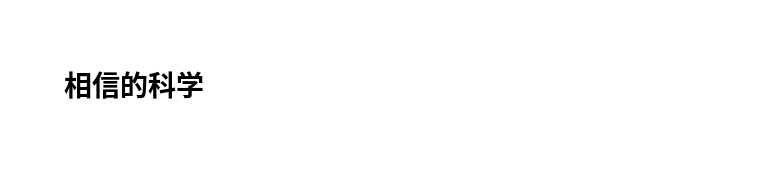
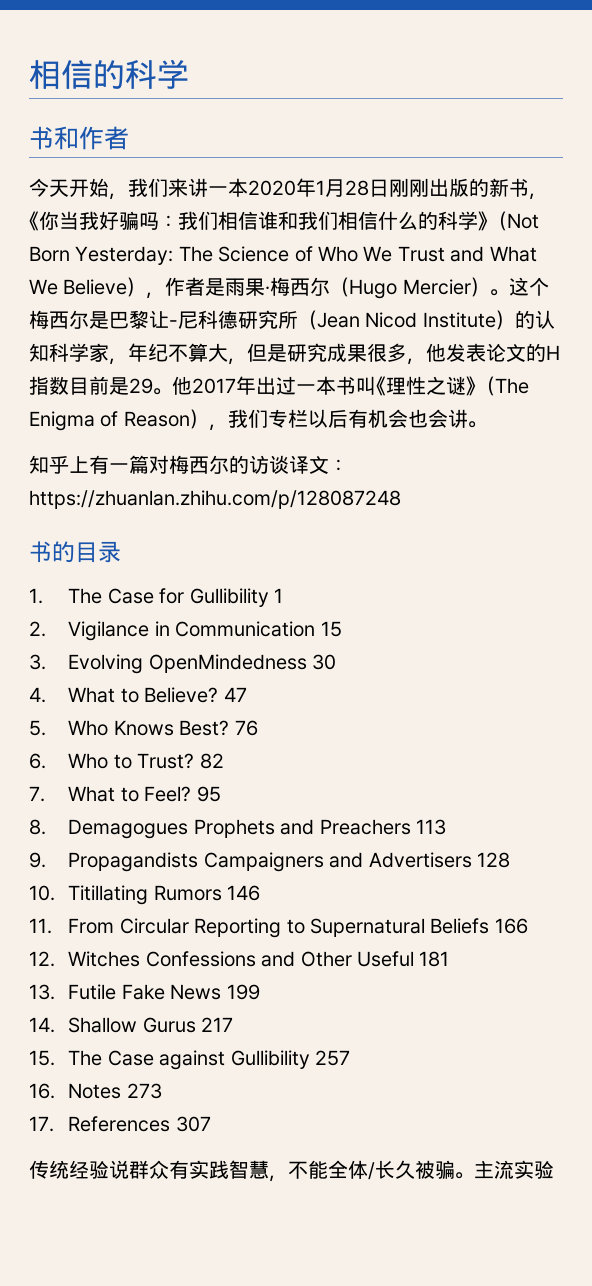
(204, 85) none -> [29,126,129,150] [29,178,548,200] [29,211,539,231] [29,246,537,265] [29,277,549,299] [29,310,555,330] [29,343,560,365] [29,376,529,396] [29,409,487,431] [29,455,348,474] [29,490,401,509] [29,541,121,563] [29,588,284,607] [29,621,342,641] [29,654,337,674] [29,687,247,703] [29,720,258,736] [29,753,224,769] [29,786,221,802] [29,819,447,839] [29,852,511,872] [29,885,261,905] [29,918,528,938] [29,951,450,967] [29,984,260,1000] [29,1017,234,1033] [29,1050,351,1070] [29,1083,162,1099] [29,1116,211,1132] [29,1160,554,1182] // 书和作者 // 今天开始，我们来讲一本2020年1月28日刚刚出版的新书，《你当我好骗吗：我们相信谁和我们相信什么的科学》（Not Born Yesterday: The Science of Who We Trust and What We Believe），作者是雨果·梅西尔（Hugo Mercier）。这个梅西尔是巴黎让-尼科德研究所（Jean Nicod Institute）的认知科学家，年纪不算大，但是研究成果很多，他发表论文的H指数目前是29。他2017年出过一本书叫《理性之谜》（The Enigma of Reason），我们专栏以后有机会也会讲。 // 知乎上有一篇对梅西尔的访谈译文：https://zhuanlan.zhihu.com/p/128087248 // 书的目录 // 1. The Case for Gullibility 1 // 2. Vigilance in Communication 15 // 3. Evolving OpenMindedness 30 // 4. What to Believe? 47 // 5. Who Knows Best? 76 // 6. Who to Trust? 82 // 7. What to Feel? 95 // 8. Demagogues Prophets and Preachers 113 // 9. Propagandists Campaigners and Advertisers 128 // 10. Titillating Rumors 146 // 11. From Circular Reporting to Supernatural Beliefs 166 // 12. Witches Confessions and Other Useful 181 // 13. Futile Fake News 199 // 14. Shallow Gurus 217 // 15. The Case against Gullibility 257 // 16. Notes 273 // 17. References 307 // 传统经验说群众有实践智慧，不能全体/长久被骗。主流实验

